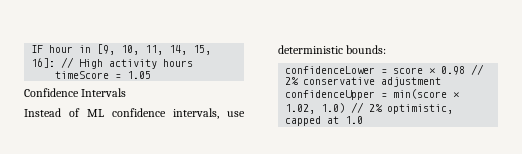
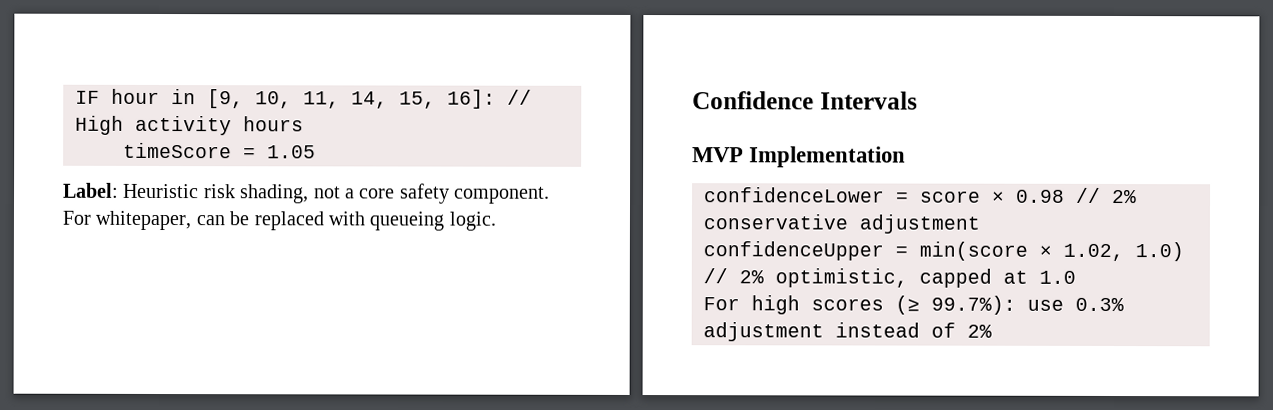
[24,88,127,97] [24,108,245,119] [278,45,387,54] Confidence Intervals // Instead of ML confidence intervals, use deterministic bounds: -> [63,182,551,204] [62,210,496,231] [692,91,918,110] [692,146,907,168] Label: Heuristic risk shading, not a core safety component. For whitepaper, can be replaced with queueing logic. // Confidence Intervals // MVP Implementation
(364, 120) none -> [703,295,1124,315] [703,322,992,342] // For high scores (≥ 99.7%): use 0.3% adjustment instead of 2%

